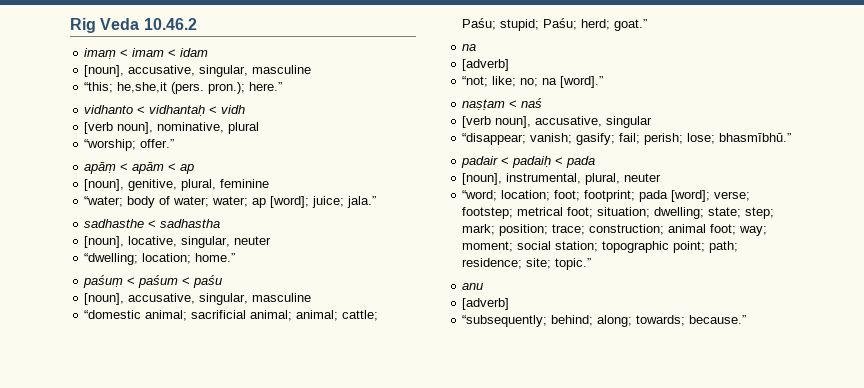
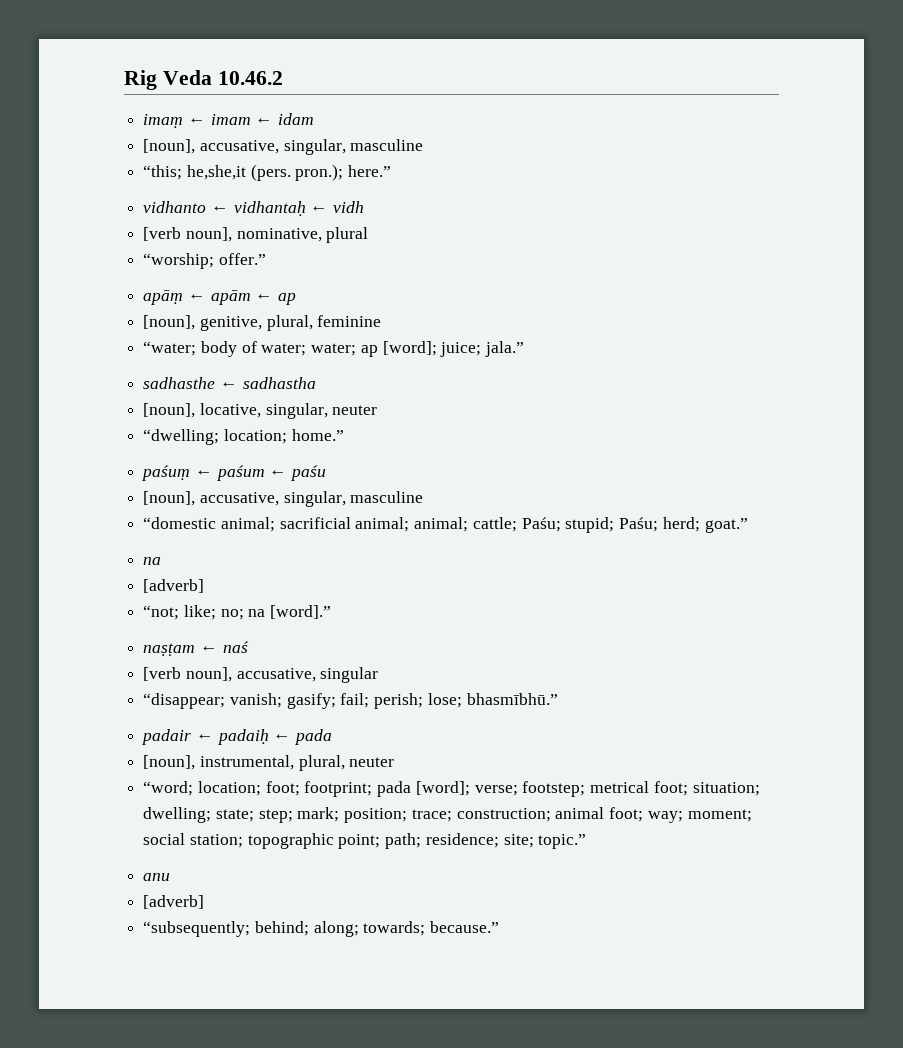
[120,48,177,57] < imam < -> [187,114,274,125] ← imam ←
[137,105,218,116] < vidhantaḥ < -> [210,201,329,216] ← vidhantaḥ ←
[120,162,177,174] < apām < -> [187,290,274,305] ← apām ←
[148,220,157,228] < -> [219,382,238,389] ←
[127,275,191,288] < paśum < -> [194,465,288,481] ← paśum ←
[509,100,518,108] < -> [199,646,218,653] ←
[501,156,564,168] < padaiḥ < -> [195,729,292,745] ← padaiḥ ←

